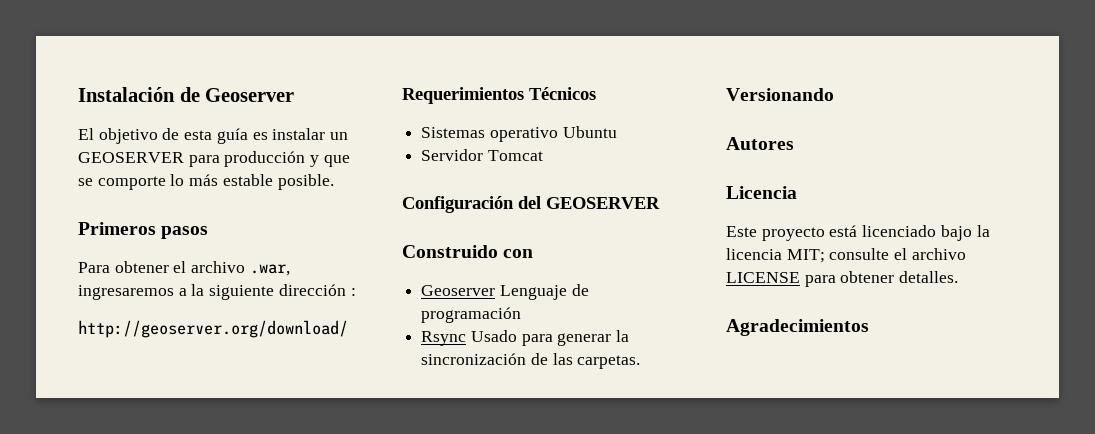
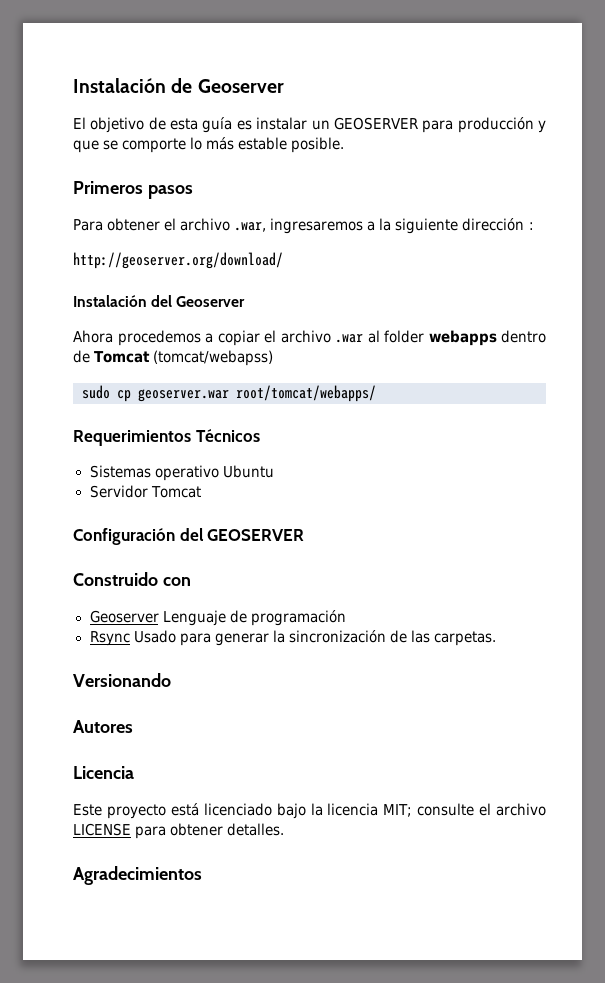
(348, 329) none -> [73,295,246,307] [73,330,546,346] [73,350,274,366] [82,385,376,402] // Instalación del Geoserver // Ahora procedemos a copiar el archivo .war al folder webapps dentro de Tomcat (tomcat/webapss) // sudo cp geoserver.war root/tomcat/webapps/

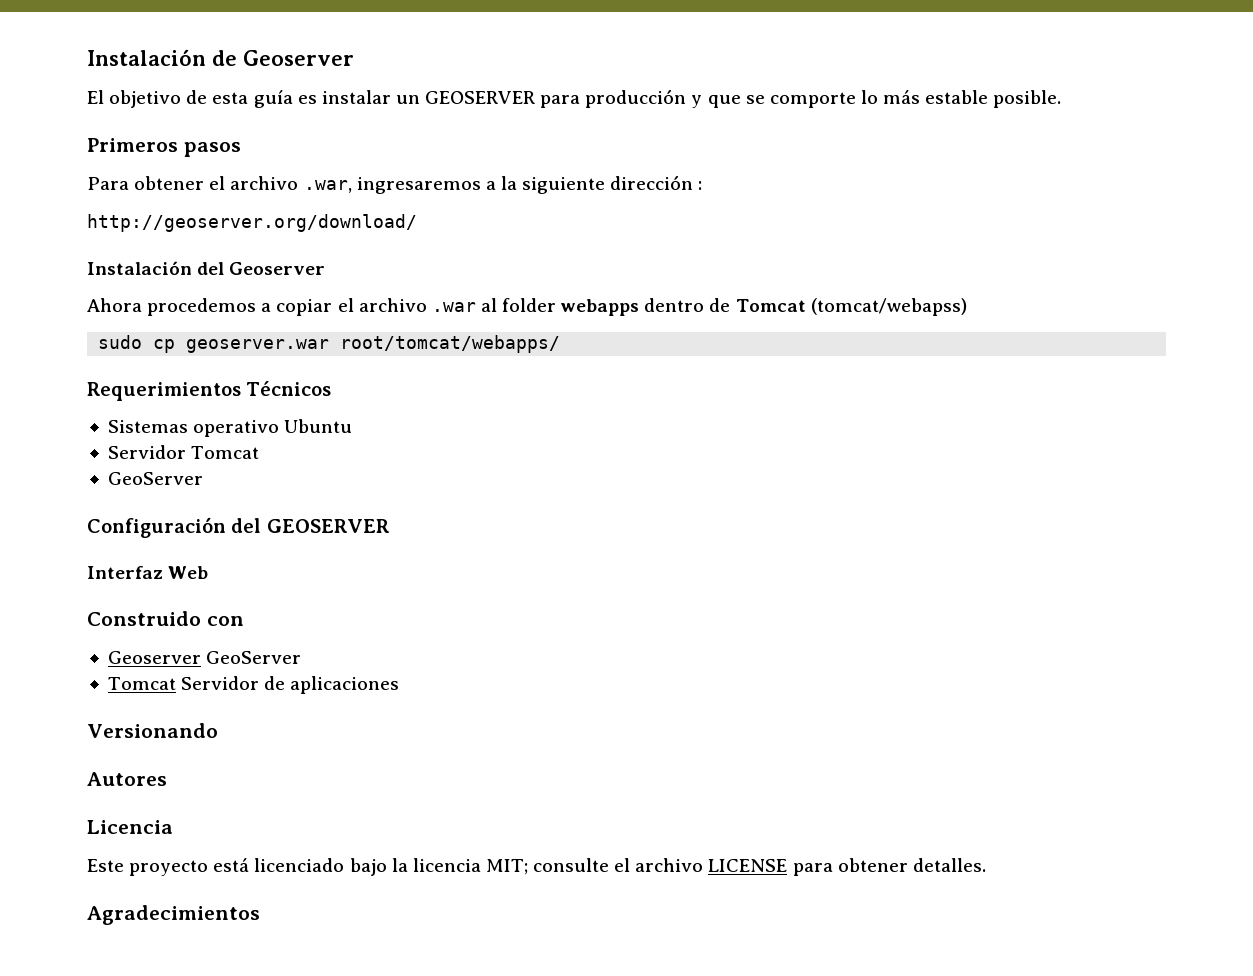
(201, 492) none -> [107,472,203,485] // GeoServer
(305, 535) none -> [87,566,209,579] // Interfaz Web
[162,610,346,626] [89,630,496,646] Lenguaje de programación // Rsync Usado para generar la sincronización de las carpetas. -> [206,651,302,664] [107,676,400,694] GeoServer // Tomcat Servidor de aplicaciones

